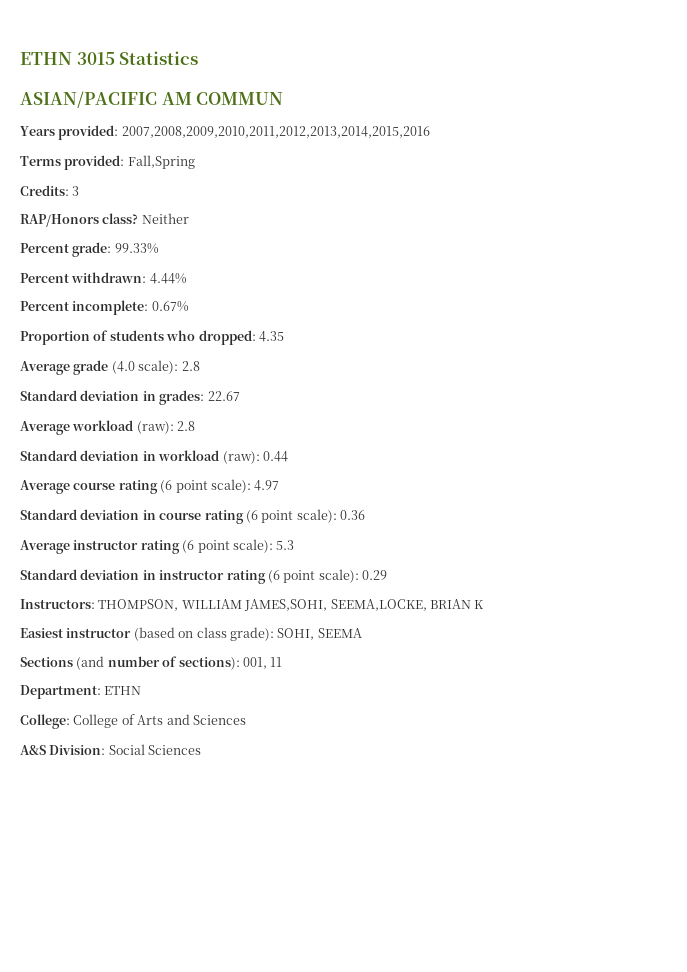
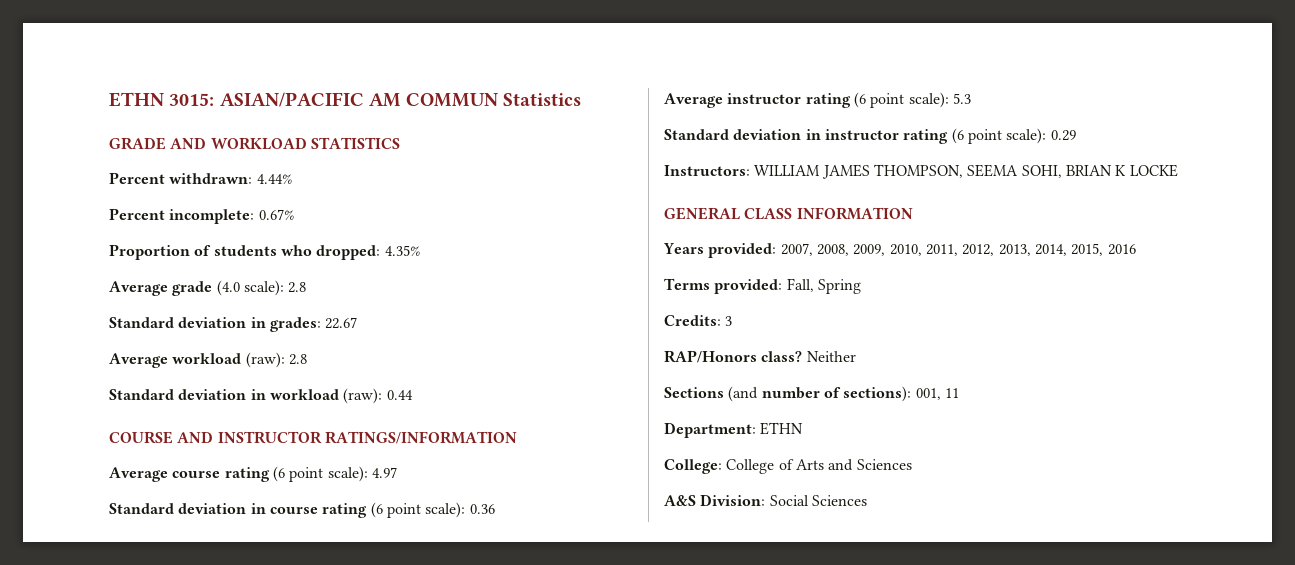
[20,51,199,65] ETHN 3015 Statistics // -> [109,92,215,107] ETHN 3015:
[20,125,430,140] [20,155,195,170] [20,185,80,196] [20,213,189,227] [20,242,159,257] // Years provided: 2007,2008,2009,2010,2011,2012,2013,2014,2015,2016 // Terms provided: Fall,Spring // Credits: 3 // RAP/Honors class? Neither // Percent grade: 99.33% -> [503,93,582,106] [109,137,400,150] Statistics // GRADE AND WORKLOAD STATISTICS
[258,331,284,342] 4.35 -> [384,245,420,256] 4.35%
(288, 456) none -> [109,431,517,444] // COURSE AND INSTRUCTOR RATINGS/INFORMATION
[98,599,485,611] [20,627,362,641] THOMPSON, WILLIAM JAMES,SOHI, SEEMA,LOCKE, BRIAN K // Easiest instructor (based on class grade): SOHI, SEEMA -> [754,164,1178,179] [664,207,913,220] [663,243,1136,258] [664,278,861,294] [664,315,733,326] [664,350,856,363] WILLIAM JAMES THOMPSON, SEEMA SOHI, BRIAN K LOCKE // GENERAL CLASS INFORMATION // Years provided: 2007, 2008, 2009, 2010, 2011, 2012, 2013, 2014, 2015, 2016 // Terms provided: Fall, Spring // Credits: 3 // RAP/Honors class? Neither

